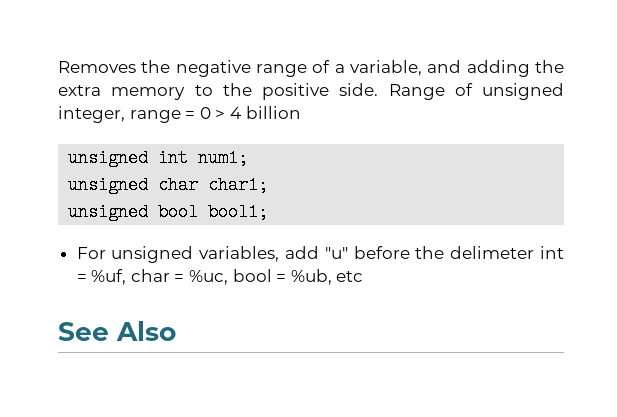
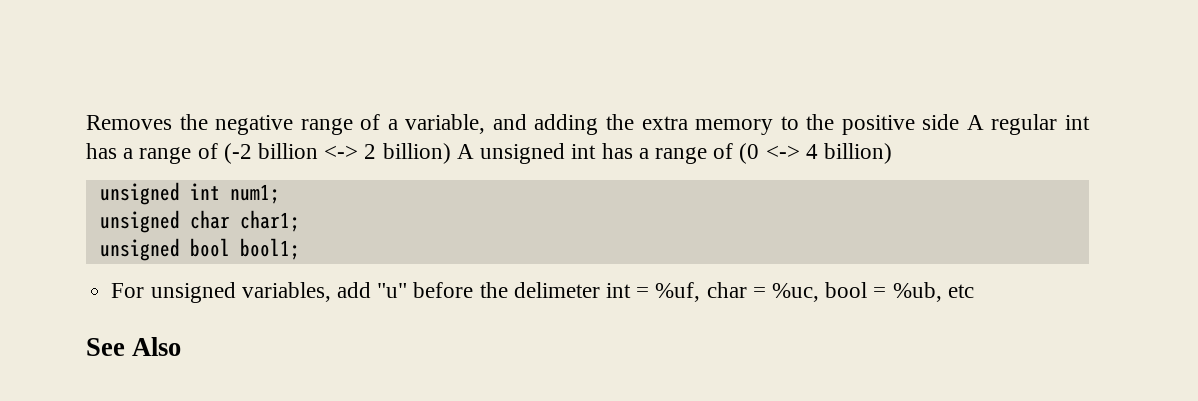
[339,83,564,100] [58,106,301,123] side. Range of unsigned integer, range = 0 > 4 billion -> [922,114,1090,135] [86,143,892,164] side A regular int has a range of (-2 billion <-> 2 billion) A unsigned int has a range of (0 <-> 4 billion)

